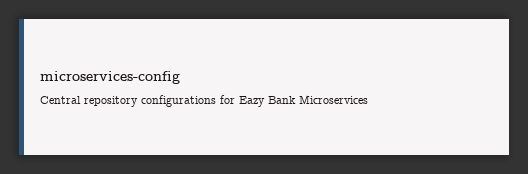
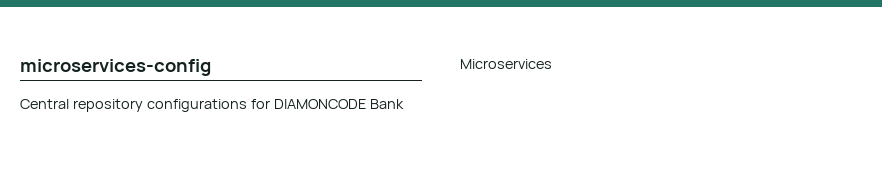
[239,96,265,107] Eazy -> [273,99,366,109] DIAMONCODE

